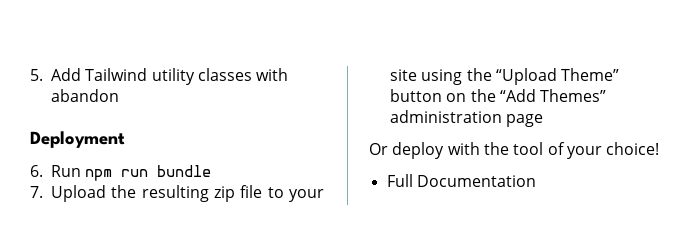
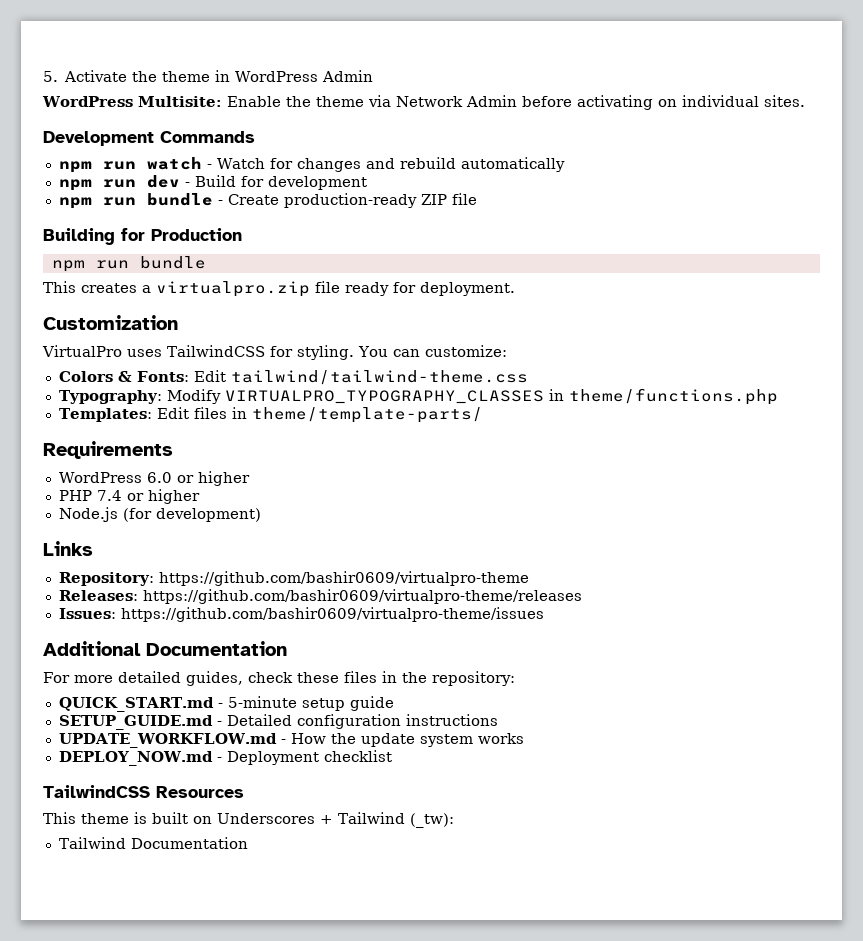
[51,68,289,85] [51,89,119,102] [30,131,125,148] [30,165,212,181] [30,185,324,202] [390,68,620,85] [390,89,607,102] [390,110,544,127] [369,142,660,159] [386,174,413,187] Add Tailwind utility classes with abandon // Deployment // 6. Run npm run bundle // 7. Upload the resulting zip file to your site using the “Upload Theme” button on the “Add Themes” administration page // Or deploy with the tool of your choice! // Full -> [64,70,374,82] [42,95,805,110] [43,131,255,146] [58,157,565,173] [58,175,367,191] [58,193,477,209] [43,228,242,245] [51,256,206,272] [43,281,515,297] [43,315,178,330] [42,345,507,360] [58,370,528,385] [58,388,778,405] [58,407,483,423] [43,441,173,459] [58,471,250,486] [58,489,200,504] [58,507,261,522] [43,541,93,556] [58,571,529,586] [58,589,582,604] [58,607,544,622] [43,641,287,656] [43,671,515,686] [58,696,394,712] [58,714,498,730] [58,733,524,748] [58,750,392,766] [43,785,244,798] [43,812,454,828] [58,837,126,849] Activate the theme in WordPress Admin // WordPress Multisite: Enable the theme via Network Admin before activating on individual sites. // Development Commands // npm run watch - Watch for changes and rebuild automatically // npm run dev - Build for development // npm run bundle - Create production-ready ZIP file // Building for Production // npm run bundle // This creates a virtualpro.zip file ready for deployment. // Customization // VirtualPro uses TailwindCSS for styling. You can customize: // Colors & Fonts: Edit tailwind/tailwind-theme.css // Typography: Modify VIRTUALPRO_TYPOGRAPHY_CLASSES in theme/functions.php // Templates: Edit files in theme/template-parts/ // Requirements // WordPress 6.0 or higher // PHP 7.4 or higher // Node.js (for development) // Links // Repository: https://github.com/bashir0609/virtualpro-theme // Releases: https://github.com/bashir0609/virtualpro-theme/releases // Issues: https://github.com/bashir0609/virtualpro-theme/issues // Additional Documentation // For more detailed guides, check these files in the repository: // QUICK_START.md - 5-minute setup guide // SETUP_GUIDE.md - Detailed configuration instructions // UPDATE_WORKFLOW.md - How the update system works // DEPLOY_NOW.md - Deployment checklist // TailwindCSS Resources // This theme is built on Underscores + Tailwind (_tw): // Tailwind

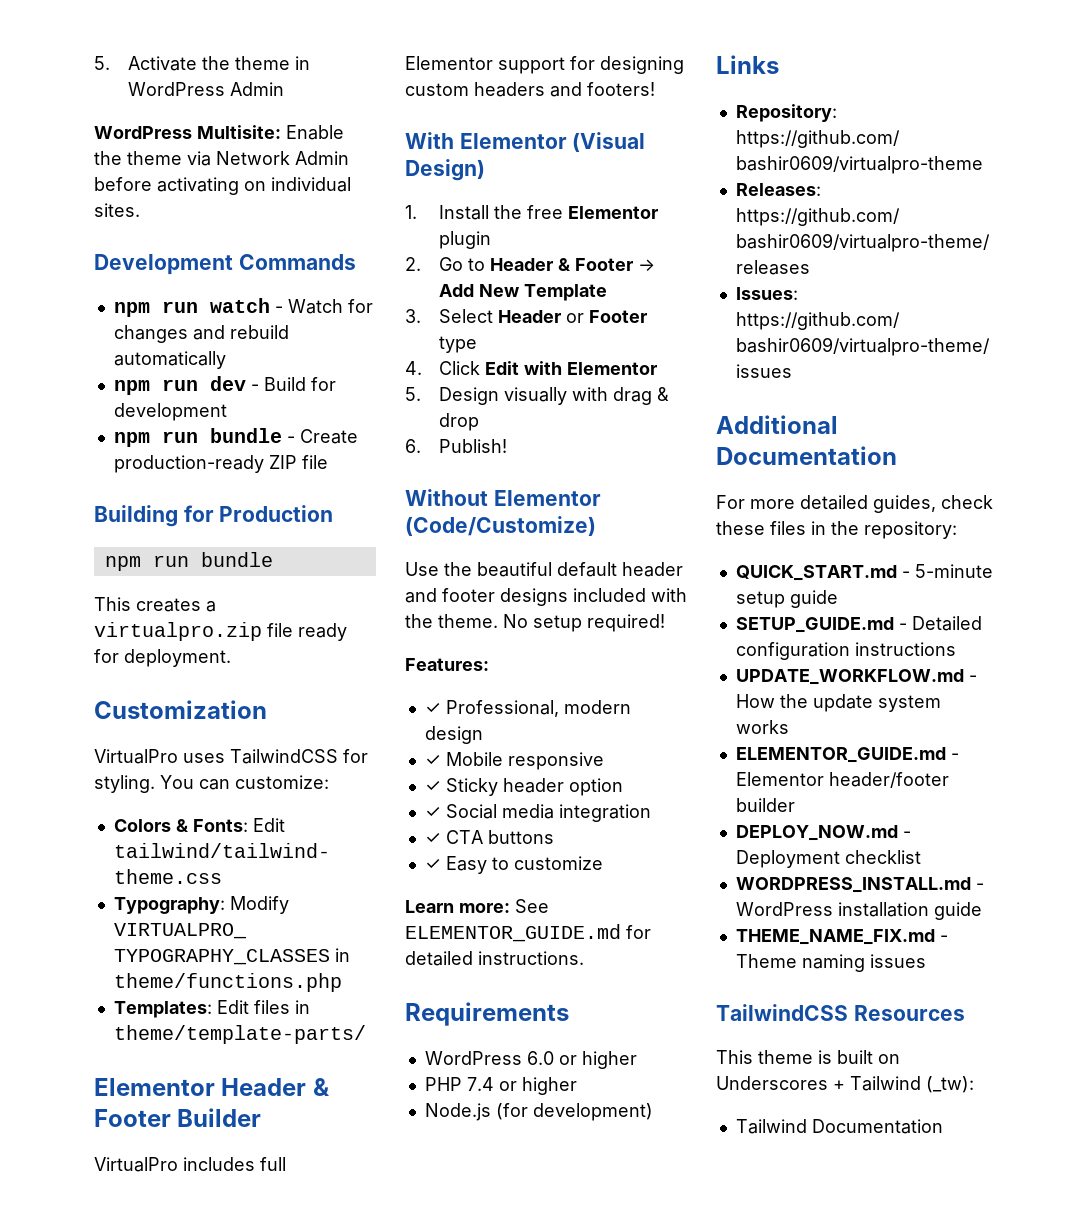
(483, 415) none -> [94,1078,330,1096] [94,1108,262,1127] [94,1157,286,1172] [405,56,684,74] [405,82,655,97] [405,132,646,152] [405,159,485,181] [405,205,658,220] [438,231,491,249] [405,257,655,271] [438,284,607,301] [405,309,647,323] [438,336,477,353] [405,361,657,375] [405,387,669,405] [438,413,479,431] [405,439,507,453] [405,489,601,506] [405,516,596,536] [405,562,683,577] [405,588,687,606] [405,614,665,632] [405,658,489,671] [424,700,631,717] [424,726,483,744] [424,752,604,770] [424,778,623,796] [424,804,651,822] [424,830,554,844] [424,856,603,874] [405,899,549,913] [405,924,651,942] [405,951,584,966] // Elementor Header & Footer Builder // VirtualPro includes full Elementor support for designing custom headers and footers! // With Elementor (Visual Design) // 1. Install the free Elementor plugin // 2. Go to Header & Footer → Add New Template // 3. Select Header or Footer type // 4. Click Edit with Elementor // 5. Design visually with drag & drop // 6. Publish! // Without Elementor (Code/Customize) // Use the beautiful default header and footer designs included with the theme. No setup required! // Features: // ✓ Professional, modern design // ✓ Mobile responsive // ✓ Sticky header option // ✓ Social media integration // ✓ CTA buttons // ✓ Easy to customize // Learn more: See ELEMENTOR_GUIDE.md for detailed instructions.
(524, 738) none -> [735,747,959,763] [735,772,949,788] [735,798,795,812] // ELEMENTOR_GUIDE.md - Elementor header/footer builder
(392, 756) none -> [735,877,984,893] [735,902,982,920] [735,929,948,945] [735,954,926,972] // WORDPRESS_INSTALL.md - WordPress installation guide // THEME_NAME_FIX.md - Theme naming issues

